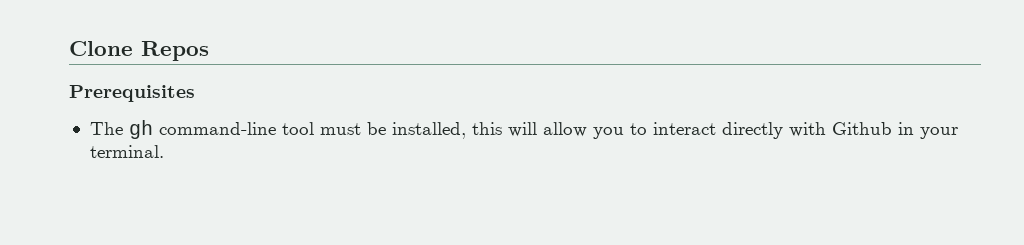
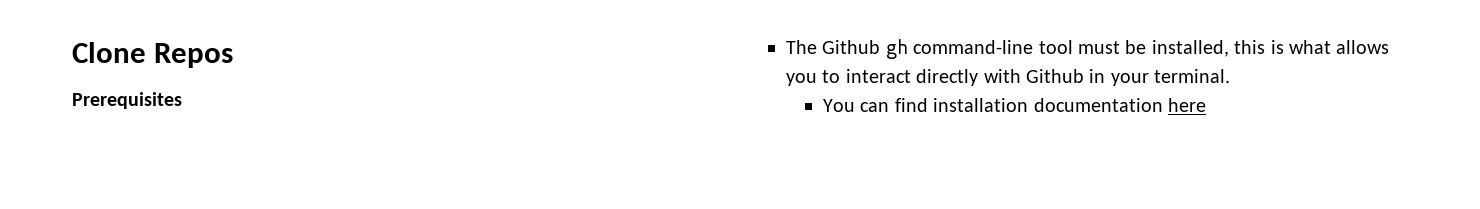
(123, 128) none -> [822,40,881,54] Github
[507,122,587,137] will allow -> [1270,40,1390,54] is what allows
(164, 151) none -> [823,98,1207,112] // You can find installation documentation here

